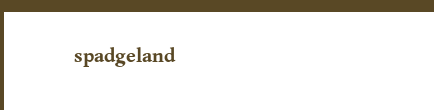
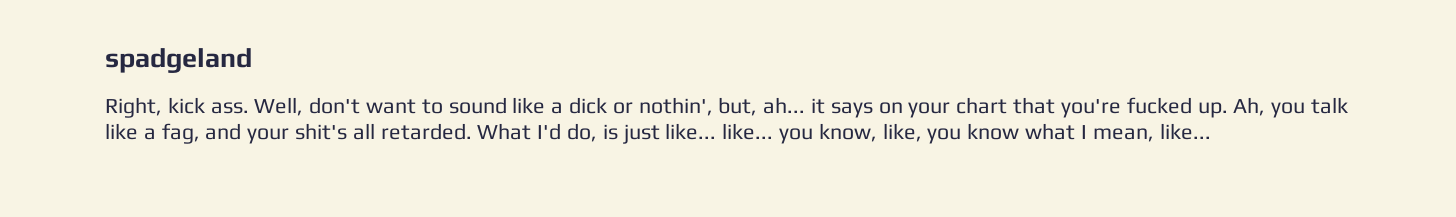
(176, 57) none -> [105,97,1348,118] [105,123,1211,144] // Right, kick ass. Well, don't want to sound like a dick or nothin', but, ah... it says on your chart that you're fucked up. Ah, you talk like a fag, and your shit's all retarded. What I'd do, is just like... like... you know, like, you know what I mean, like...

